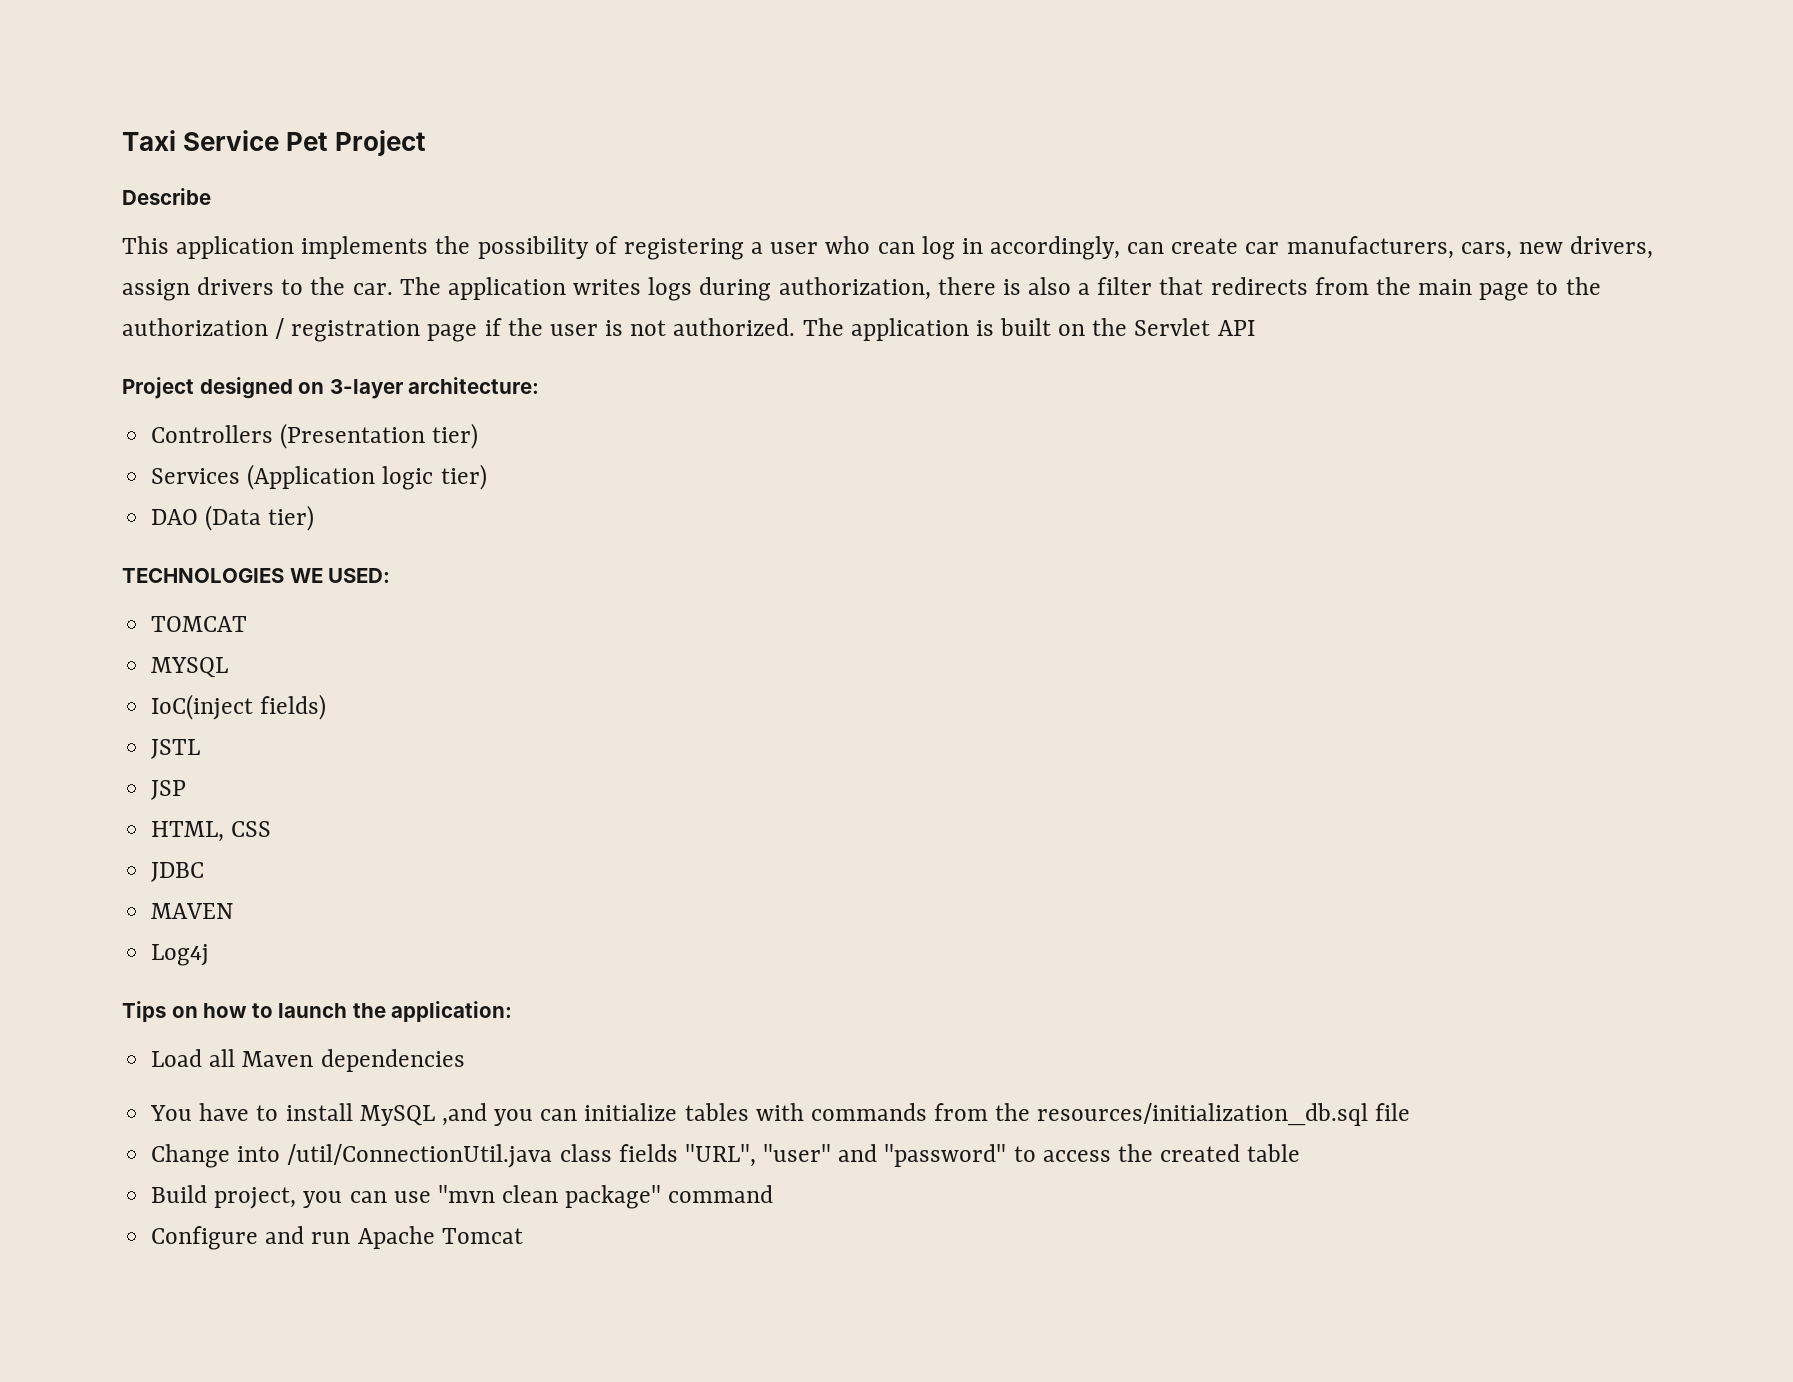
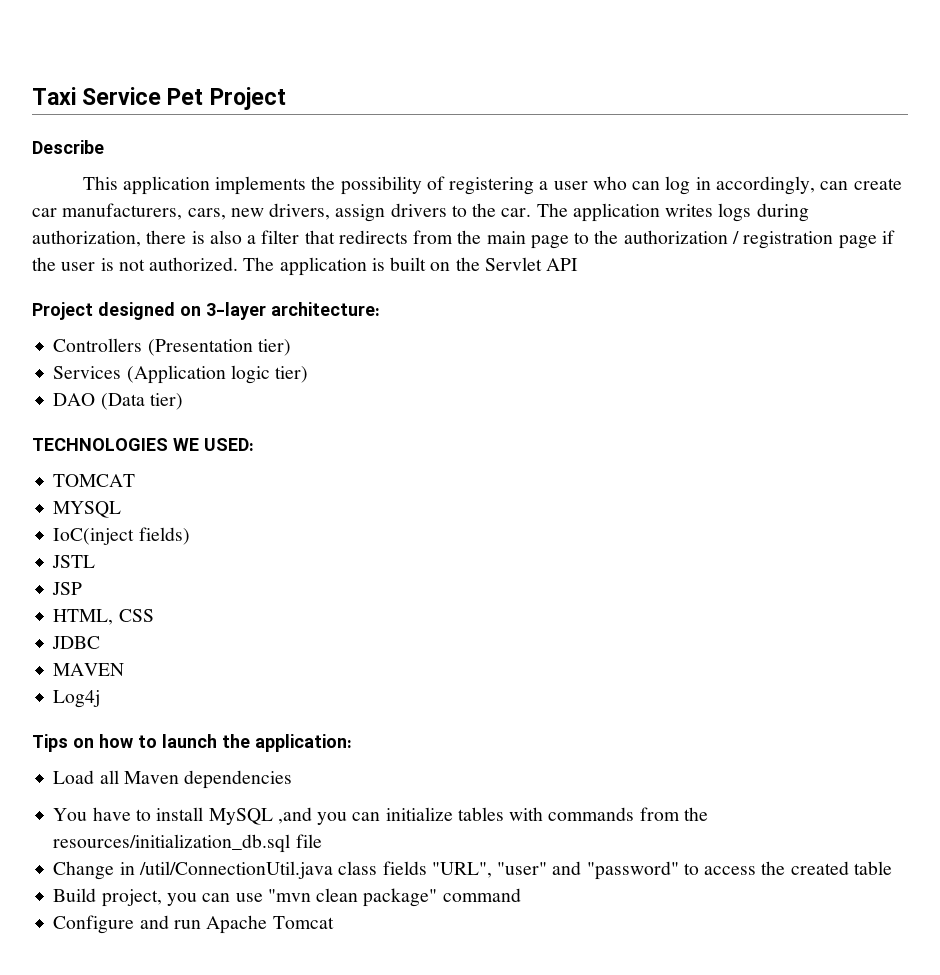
[237,1146,281,1162] into -> [119,862,135,875] in

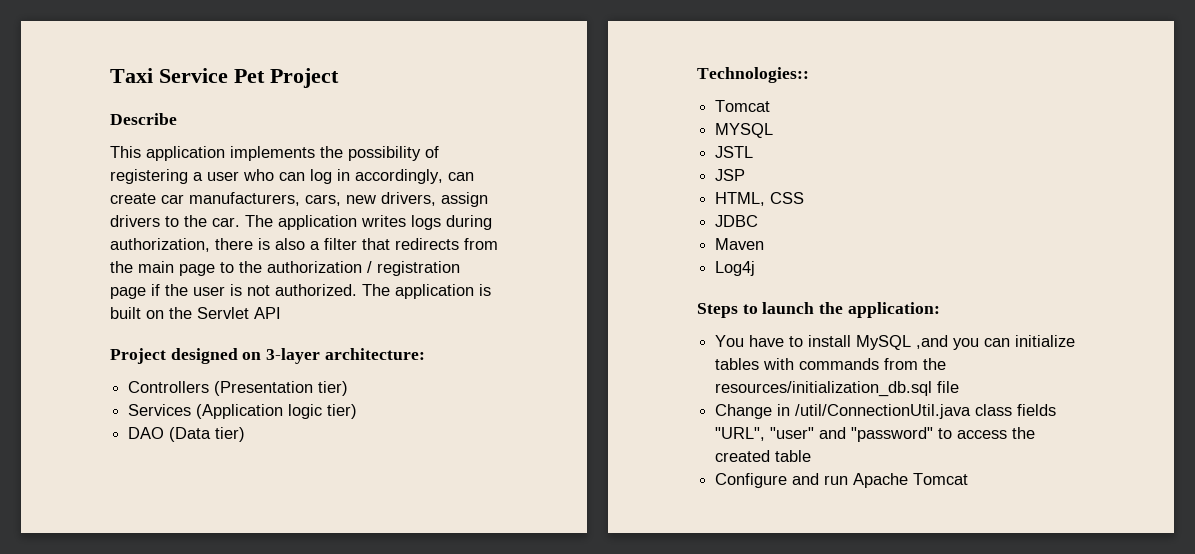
[32,438,254,451] [53,474,136,487] TECHNOLOGIES WE USED: // TOMCAT -> [697,67,809,83] [715,100,771,112] Technologies:: // Tomcat
[53,527,190,545] // IoC(inject fields) -> (774, 130) none
[53,663,125,676] MAVEN -> [715,238,765,250] Maven
[32,734,133,752] Tips on how -> [697,303,738,318] Steps
[53,770,293,789] // Load all Maven dependencies -> (940, 310) none
[53,888,521,907] // Build project, you can use "mvn clean package" command -> (812, 456) none

